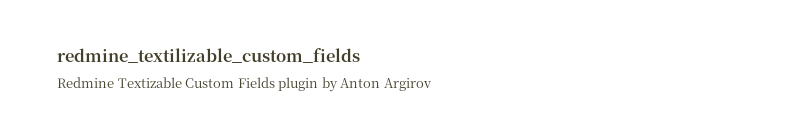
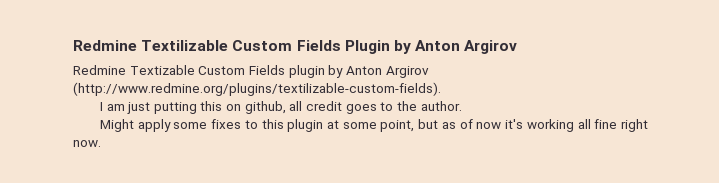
[57,48,360,63] redmine_textilizable_custom_fields -> [73,40,518,54] Redmine Textilizable Custom Fields Plugin by Anton Argirov
(432, 84) none -> [73,82,441,96] [99,101,462,114] [99,119,649,132] [73,140,101,147] (http://www.redmine.org/plugins/textilizable-custom-fields). // I am just putting this on github, all credit goes to the author. // Might apply some fixes to this plugin at some point, but as of now it's working all fine right now.

